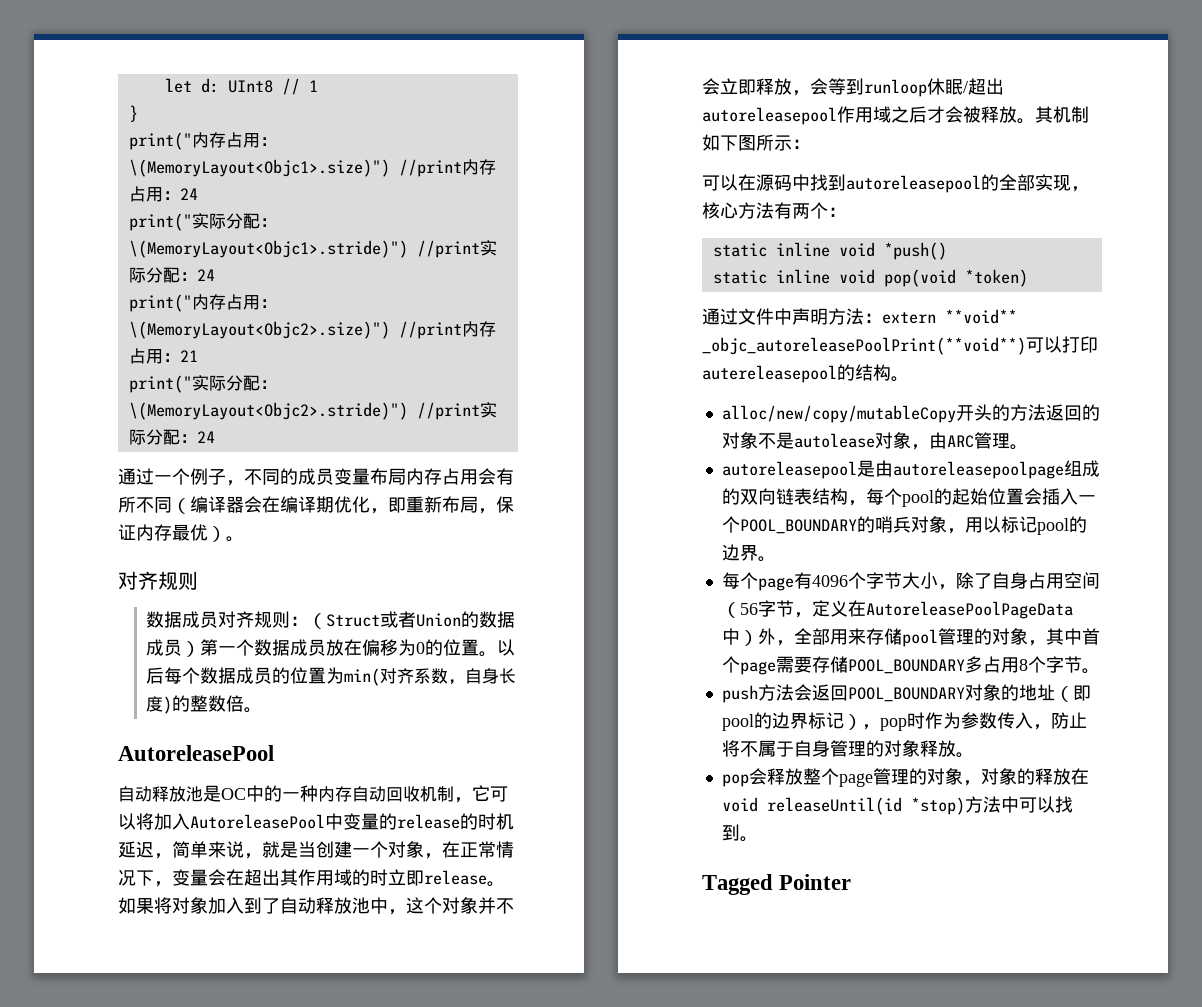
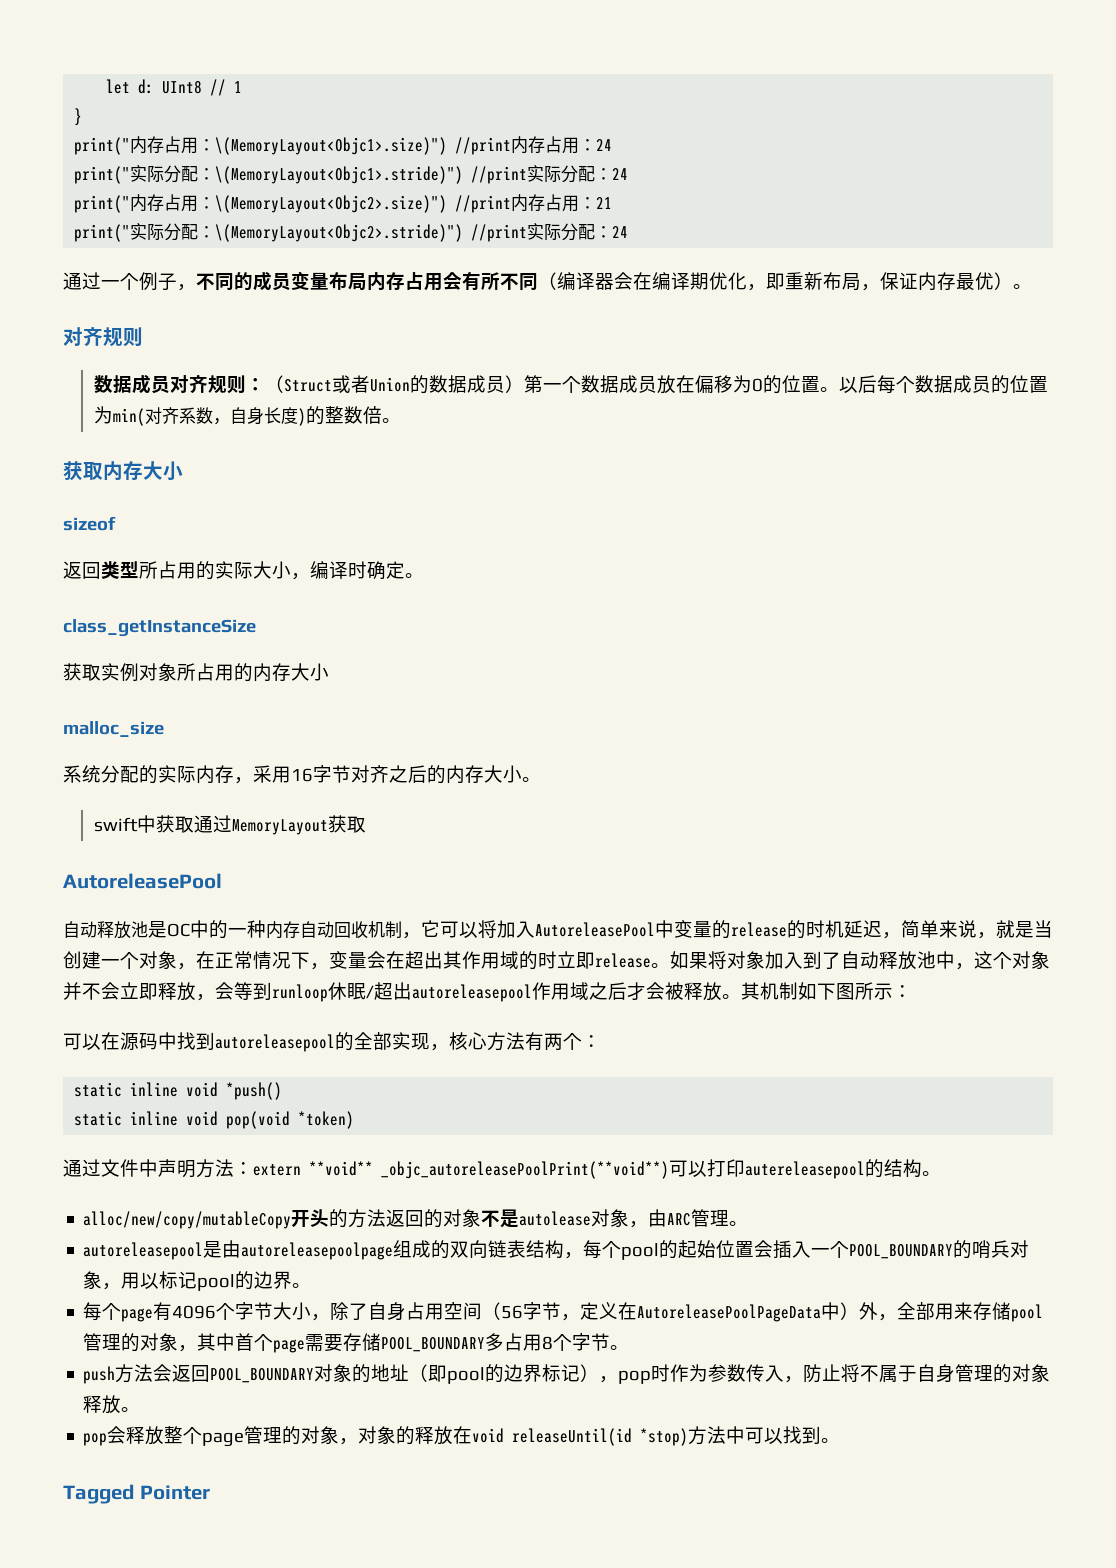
(263, 710) none -> [63,461,183,481] [63,516,116,531] [63,561,424,580] [63,619,256,637] [63,663,329,682] [63,721,164,737] [63,765,541,784] [93,815,366,835] // 获取内存大小 // sizeof // 返回类型所占用的实际大小，编译时确定。 // class_getInstanceSize // 获取实例对象所占用的内存大小 // malloc_size // 系统分配的实际内存，采用16字节对齐之后的内存大小。 // swift中获取通过MemoryLayout获取

